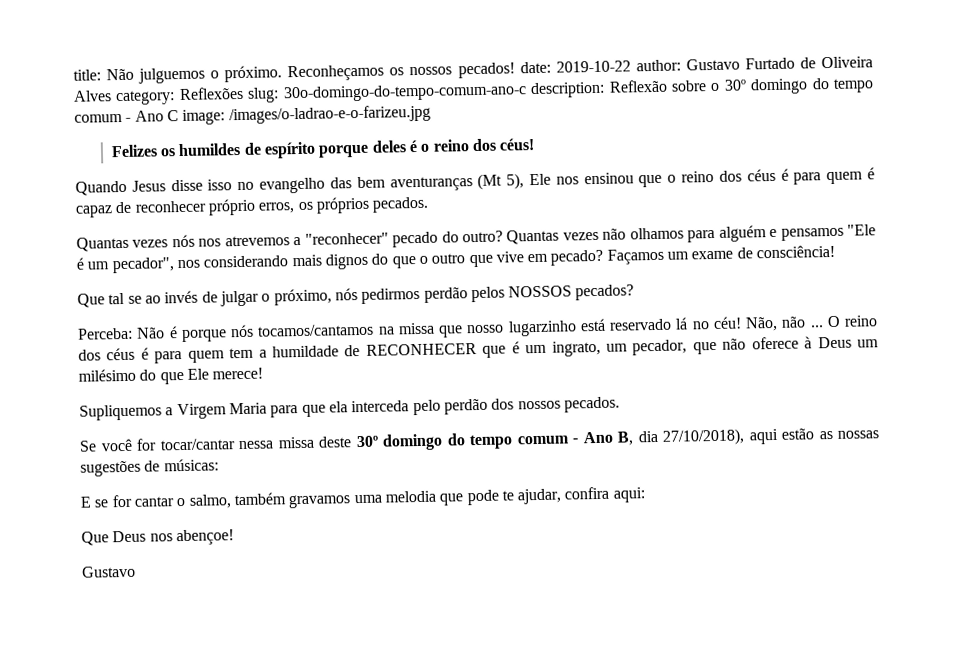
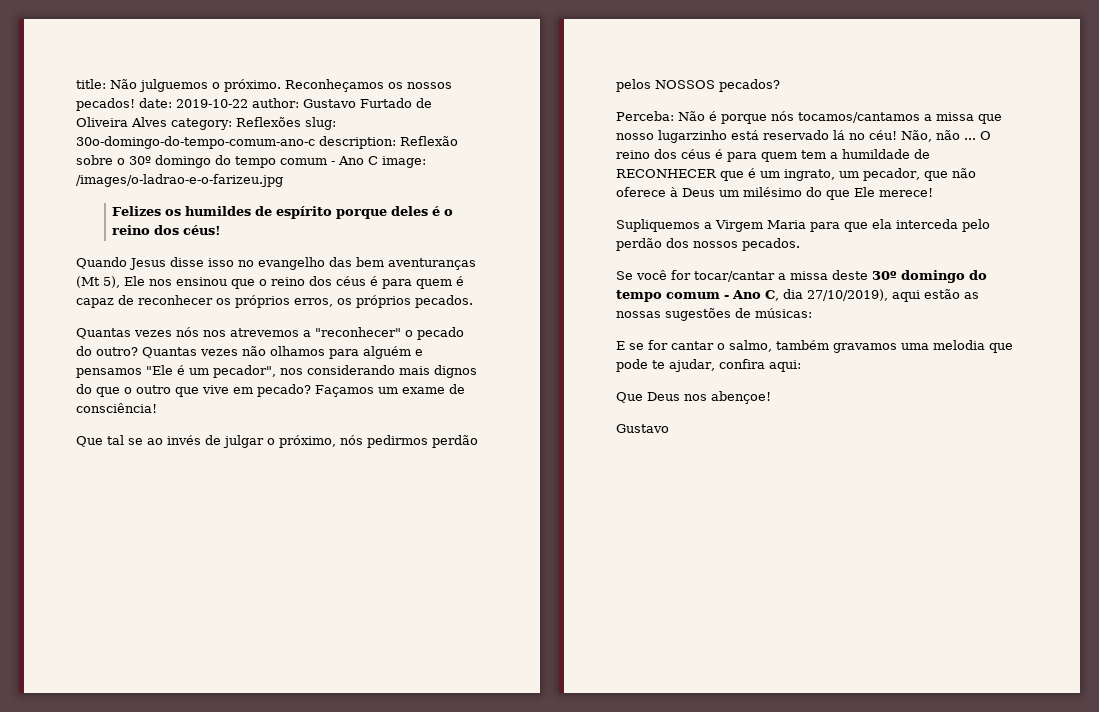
[207,198,256,216] próprio -> [216,295,290,308] os próprios
(389, 238) none -> [405,330,413,337] o
[377,326,395,335] na -> [924,114,932,121] a
[238,440,274,450] nessa -> [778,273,786,280] a
[617,428,745,446] B, dia 27/10/2018), -> [765,289,888,301] C, dia 27/10/2019),

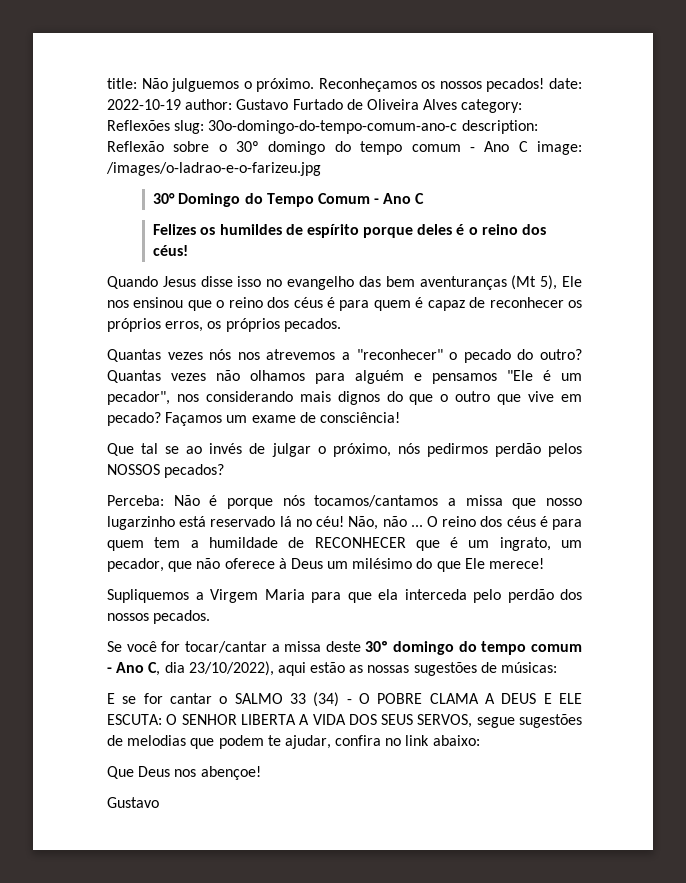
[176,99,248,108] 2019-10-22 -> [107,99,181,110] 2022-10-19
(283, 180) none -> [153,193,425,207] // 30° Domingo do Tempo Comum - Ano C
[807,289,888,301] 27/10/2019), -> [188,661,274,676] 23/10/2022),
[729,340,1013,353] [616,359,801,372] salmo, também gravamos uma melodia que pode te ajudar, confira aqui: -> [234,692,582,707] [107,714,583,728] [107,735,480,749] SALMO 33 (34) - O POBRE CLAMA A DEUS E ELE ESCUTA: O SENHOR LIBERTA A VIDA DOS SEUS SERVOS, segue sugestões de melodias que podem te ajudar, confira no link abaixo:

